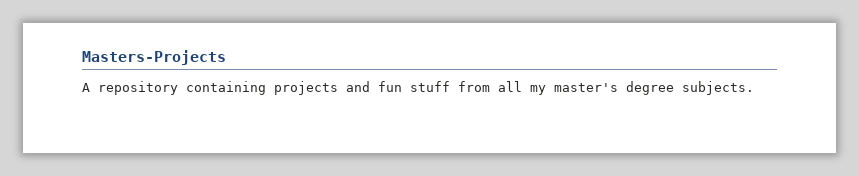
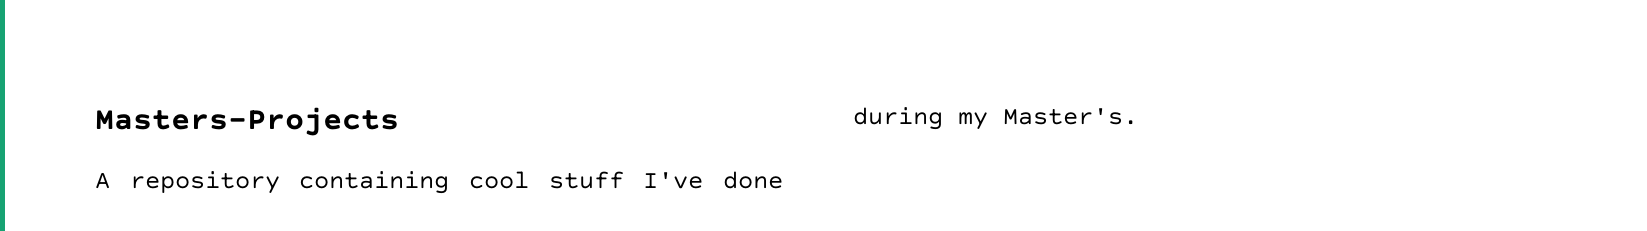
[274,81,754,95] projects and fun stuff from all my master's degree subjects. -> [469,171,783,189] [853,107,1138,130] cool stuff I've done during my Master's.

